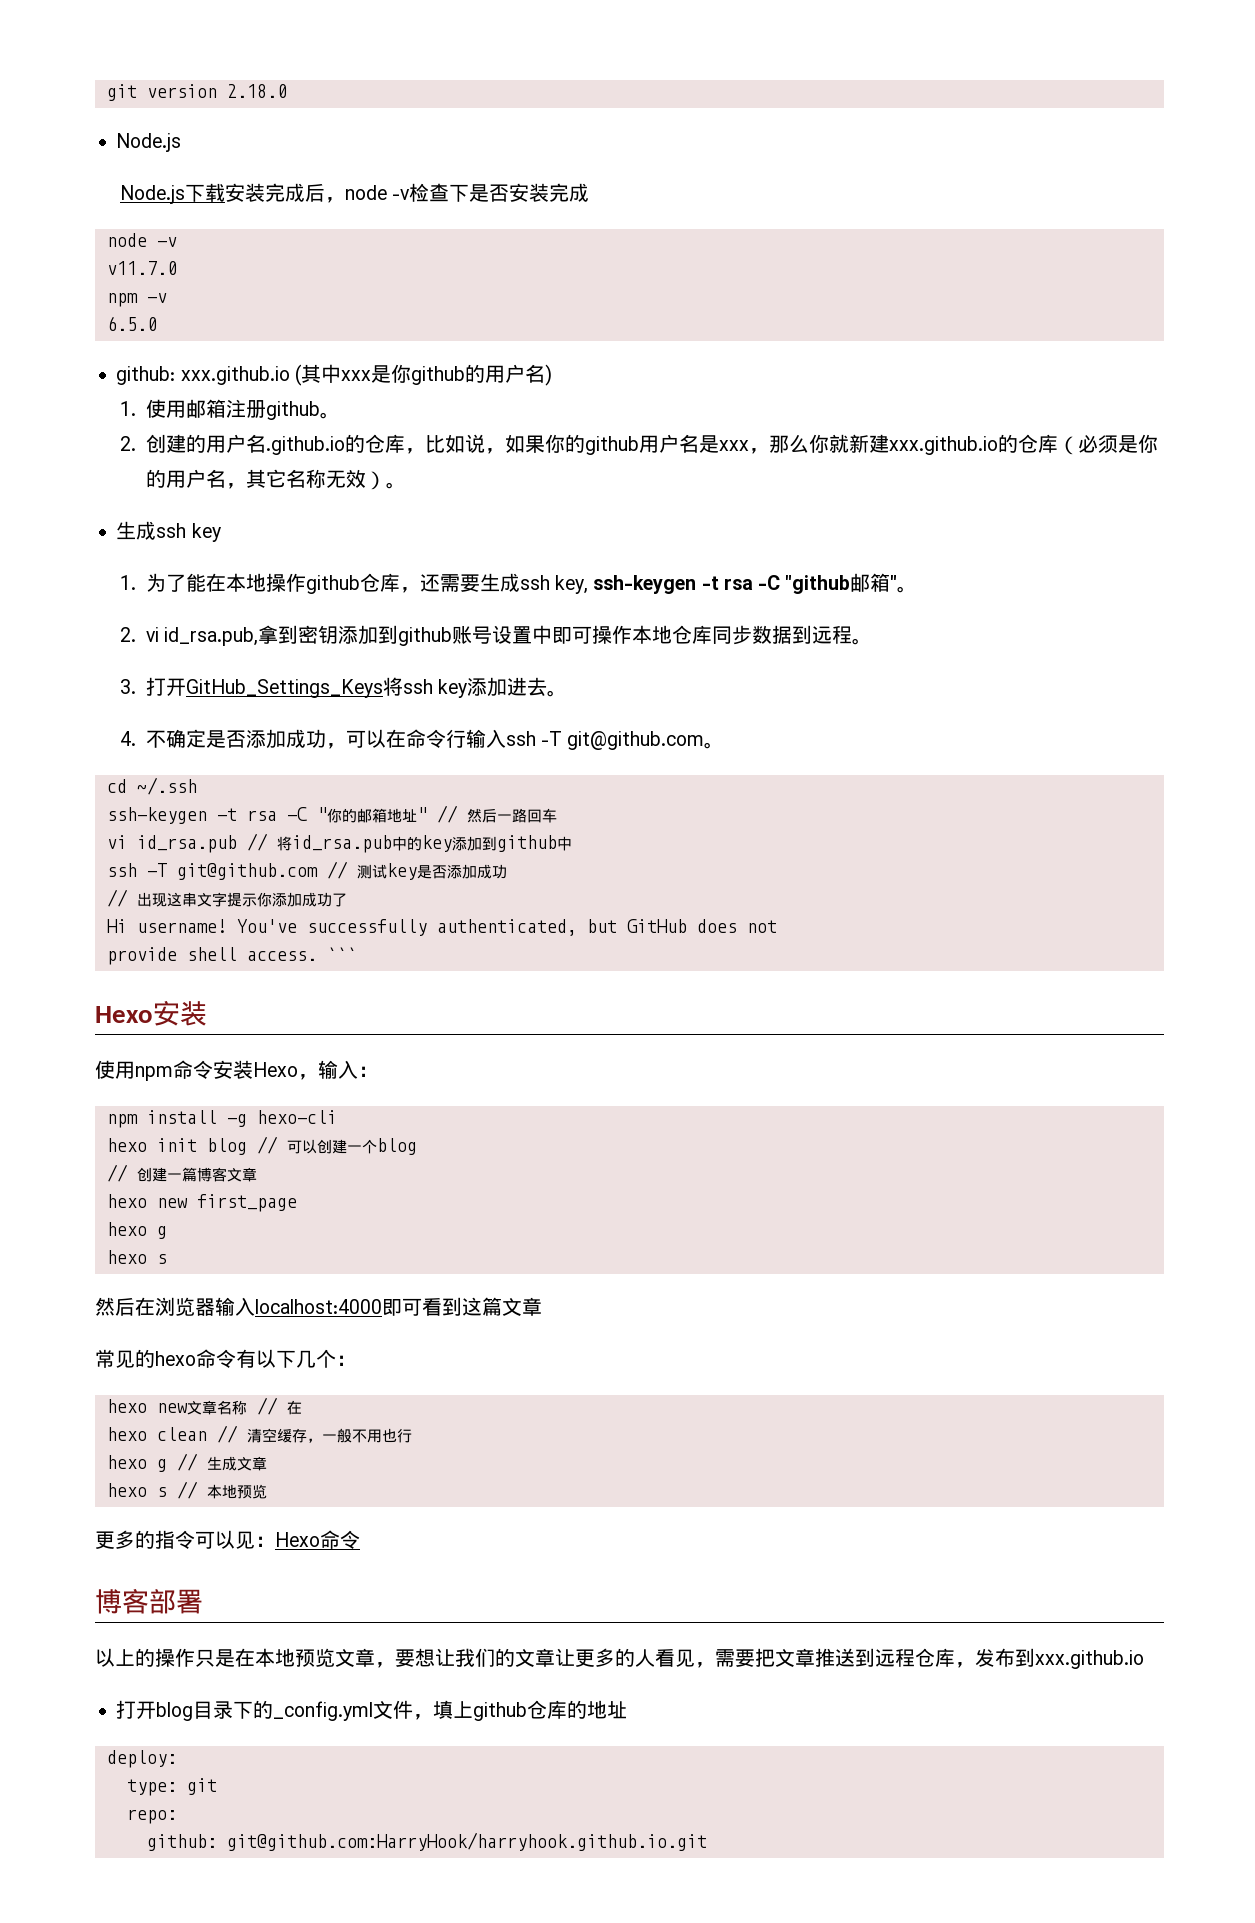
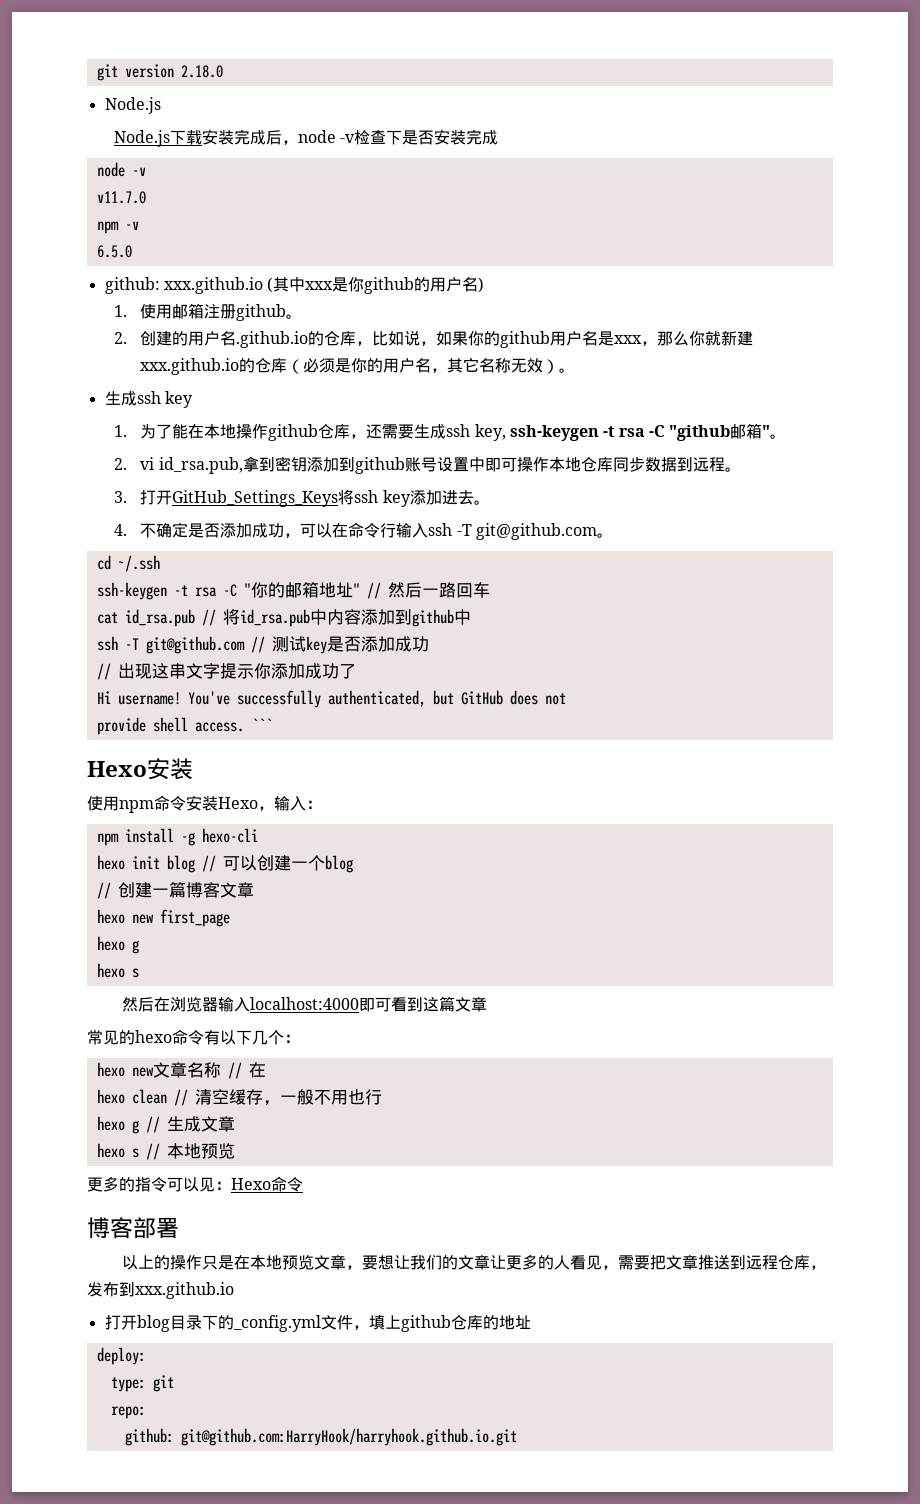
[106,835,127,849] vi -> [96,612,118,624] cat
[406,835,452,852] 的key -> [326,609,361,625] 内容

